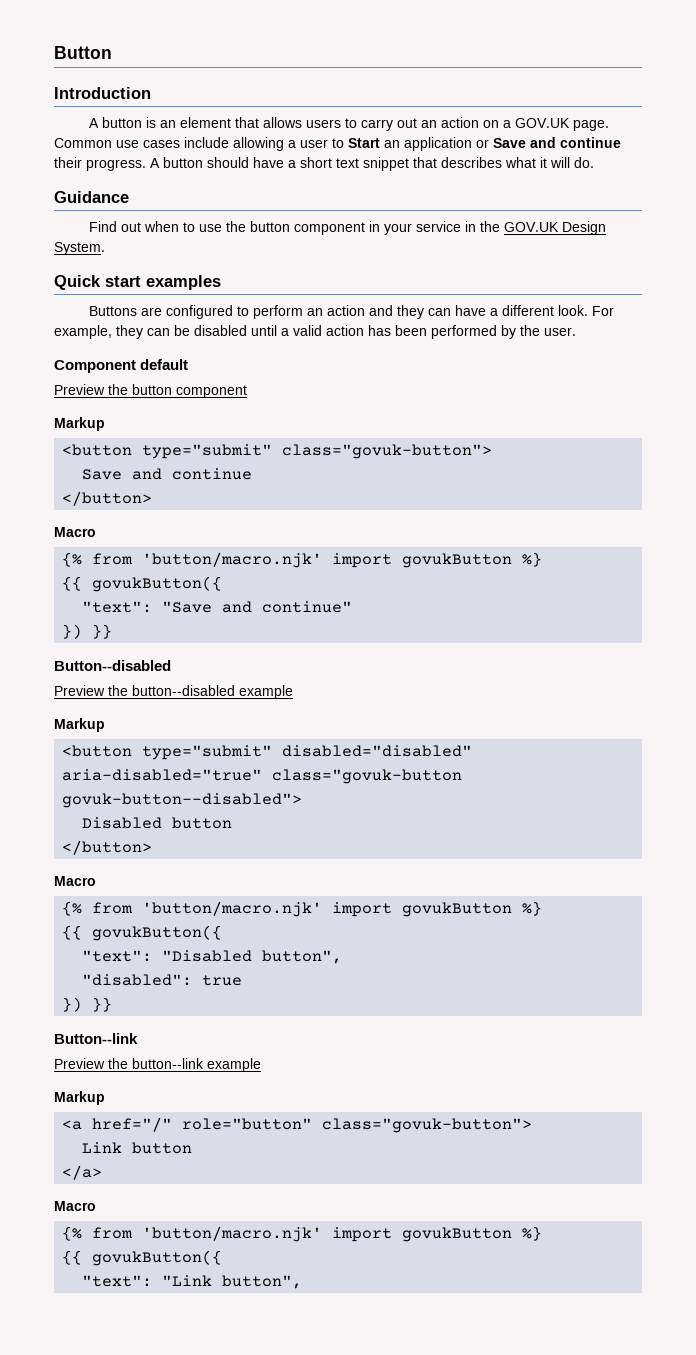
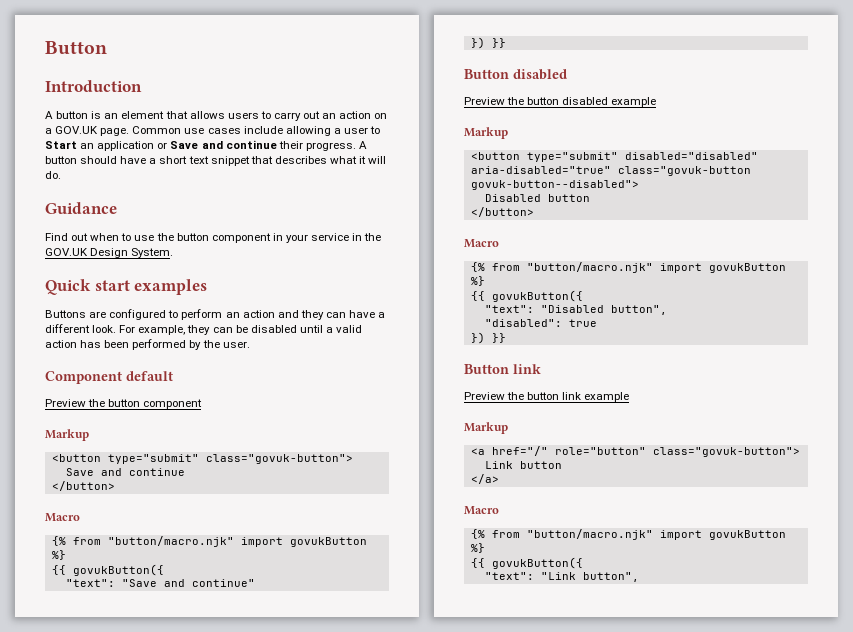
[142,552,323,568] 'button/macro.njk' -> [107,536,234,547] "button/macro.njk"
[54,660,171,671] [54,685,235,696] Button--disabled // Preview the button--disabled -> [464,69,567,80] [464,97,609,105] Button disabled // Preview the button disabled
[142,901,323,917] 'button/macro.njk' -> [526,262,653,273] "button/macro.njk"
[54,1033,138,1044] [54,1058,204,1069] Button--link // Preview the button--link -> [464,364,541,374] [464,392,582,400] Button link // Preview the button link
[142,1226,323,1242] 'button/macro.njk' -> [526,529,653,540] "button/macro.njk"

